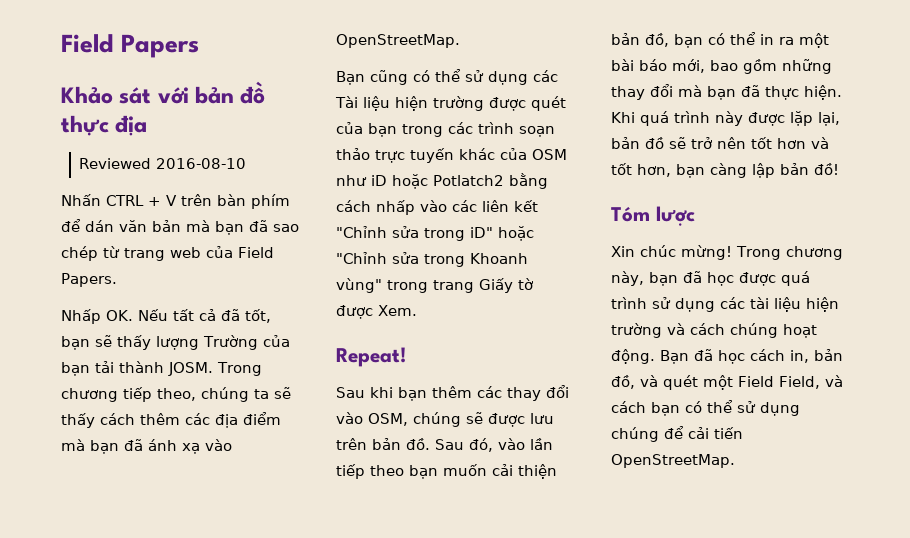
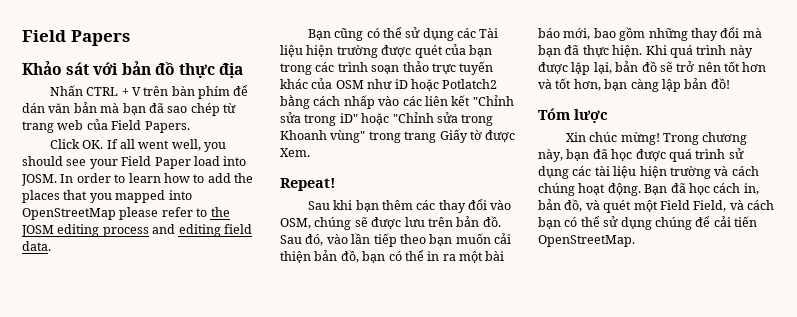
[79,158,247,169] // Reviewed 2016-08-10 -> (244, 70) none
[61,309,271,324] [61,335,290,350] [61,361,262,376] [61,387,291,402] [61,412,281,428] [61,439,232,454] [336,34,460,48] Nhấp OK. Nếu tất cả đã tốt, bạn sẽ thấy lượng Trường của bạn tải thành JOSM. Trong chương tiếp theo, chúng ta sẽ thấy cách thêm các địa điểm mà bạn đã ánh xạ vào OpenStreetMap. -> [49,139,227,152] [22,156,247,169] [21,173,253,186] [22,190,192,203] [22,207,230,220] [21,224,252,237] [22,241,51,251] Click OK. If all went well, you should see your Field Paper load into JOSM. In order to learn how to add the places that you mapped into OpenStreetMap please refer to the JOSM editing process and editing field data.

